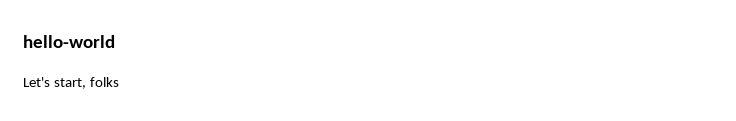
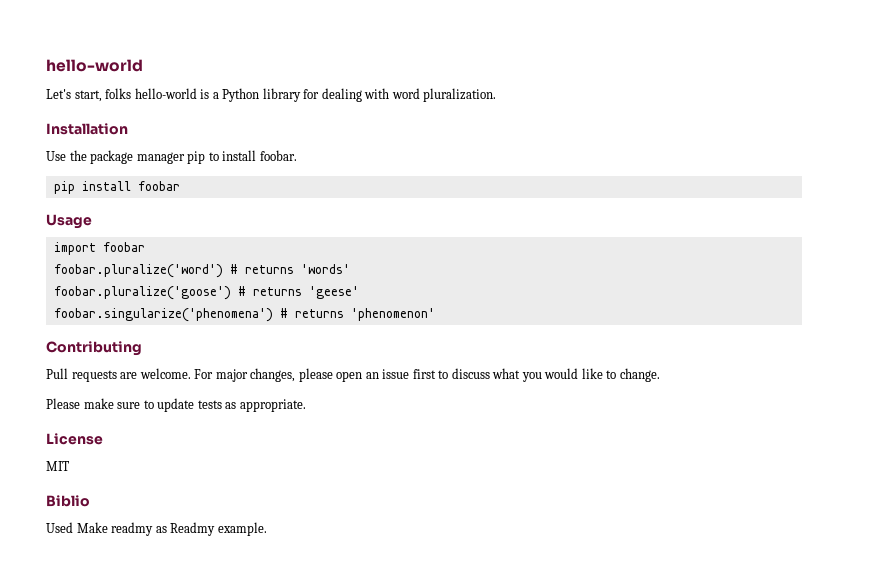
(119, 82) none -> [134,88,497,102] [46,123,128,135] [46,150,297,164] [53,181,180,194] [46,214,92,229] [53,242,145,255] [53,264,350,278] [53,286,359,300] [53,308,435,322] [46,341,142,356] [46,368,660,382] [46,398,306,412] [46,433,103,445] [46,461,69,471] [46,495,90,507] [46,522,267,536] hello-world is a Python library for dealing with word pluralization. // Installation // Use the package manager pip to install foobar. // pip install foobar // Usage // import foobar // foobar.pluralize('word') # returns 'words' // foobar.pluralize('goose') # returns 'geese' // foobar.singularize('phenomena') # returns 'phenomenon' // Contributing // Pull requests are welcome. For major changes, please open an issue first to discuss what you would like to change. // Please make sure to update tests as appropriate. // License // MIT // Biblio // Used Make readmy as Readmy example.

